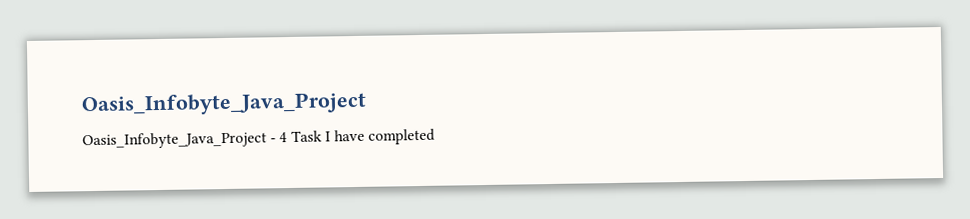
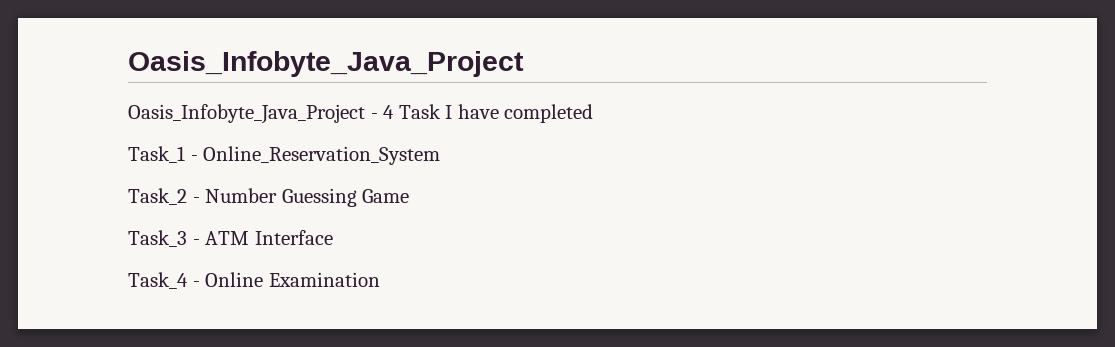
(436, 136) none -> [128,146,441,165] [128,188,410,207] [128,230,333,247] [128,272,380,289] // Task_1 - Online_Reservation_System // Task_2 - Number Guessing Game // Task_3 - ATM Interface // Task_4 - Online Examination

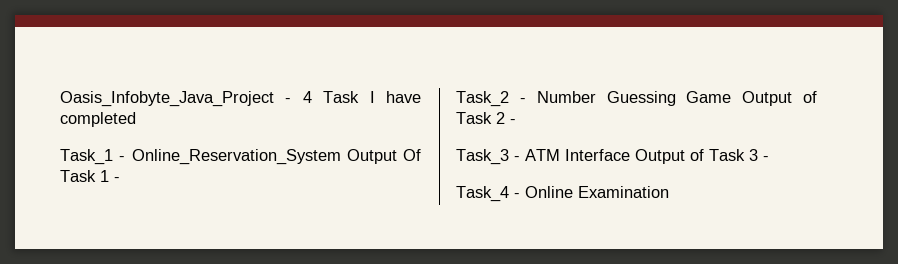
[128,51,524,77] [128,104,365,124] Oasis_Infobyte_Java_Project // Oasis_Infobyte_Java_Project -> [60,91,274,107] Oasis_Infobyte_Java_Project
(441, 155) none -> [346,149,421,164] [60,170,120,182] Output Of Task 1 -
(410, 196) none -> [742,91,817,106] [456,112,516,124] Output of Task 2 -
(333, 237) none -> [635,149,769,164] Output of Task 3 -

